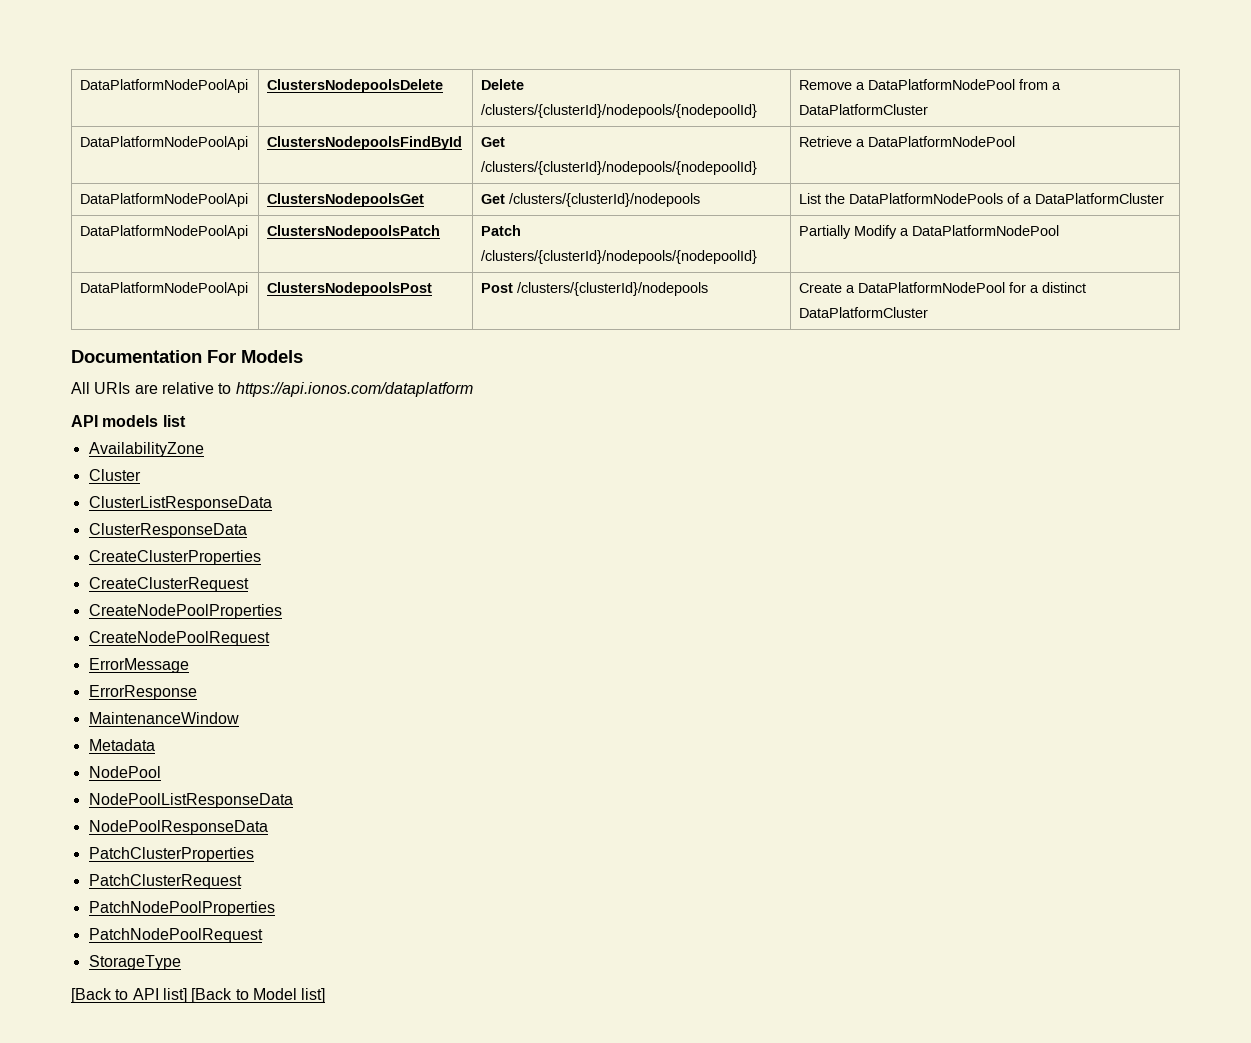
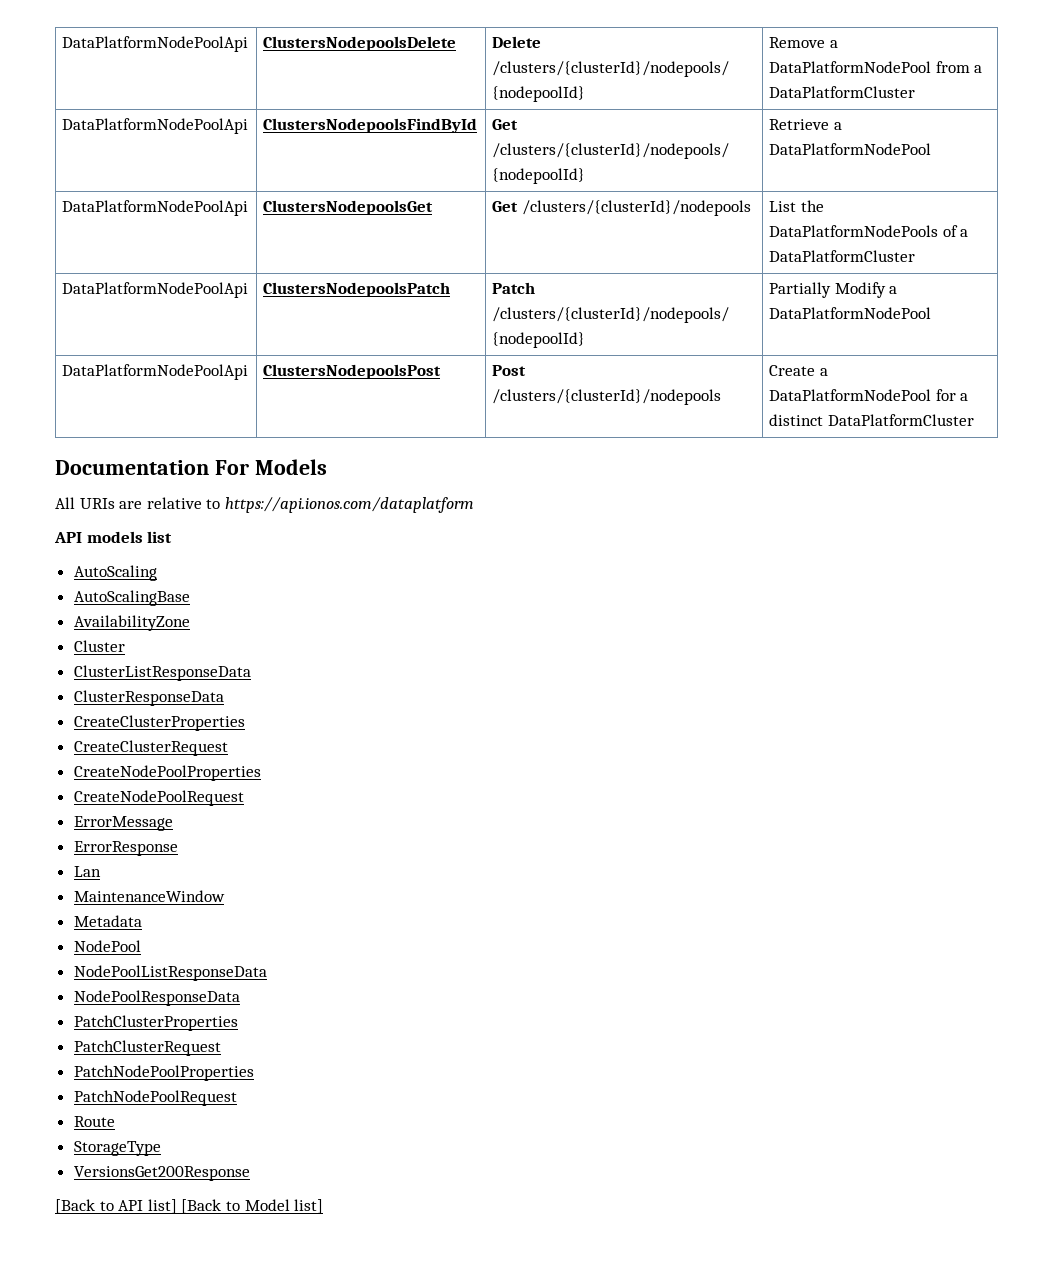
(186, 421) none -> [73,565,157,581] [73,590,190,606] // AutoScaling // AutoScalingBase
(197, 692) none -> [73,866,101,877] // Lan
(263, 935) none -> [73,1116,115,1127] // Route
(181, 962) none -> [73,1166,250,1181] // VersionsGet200Response

